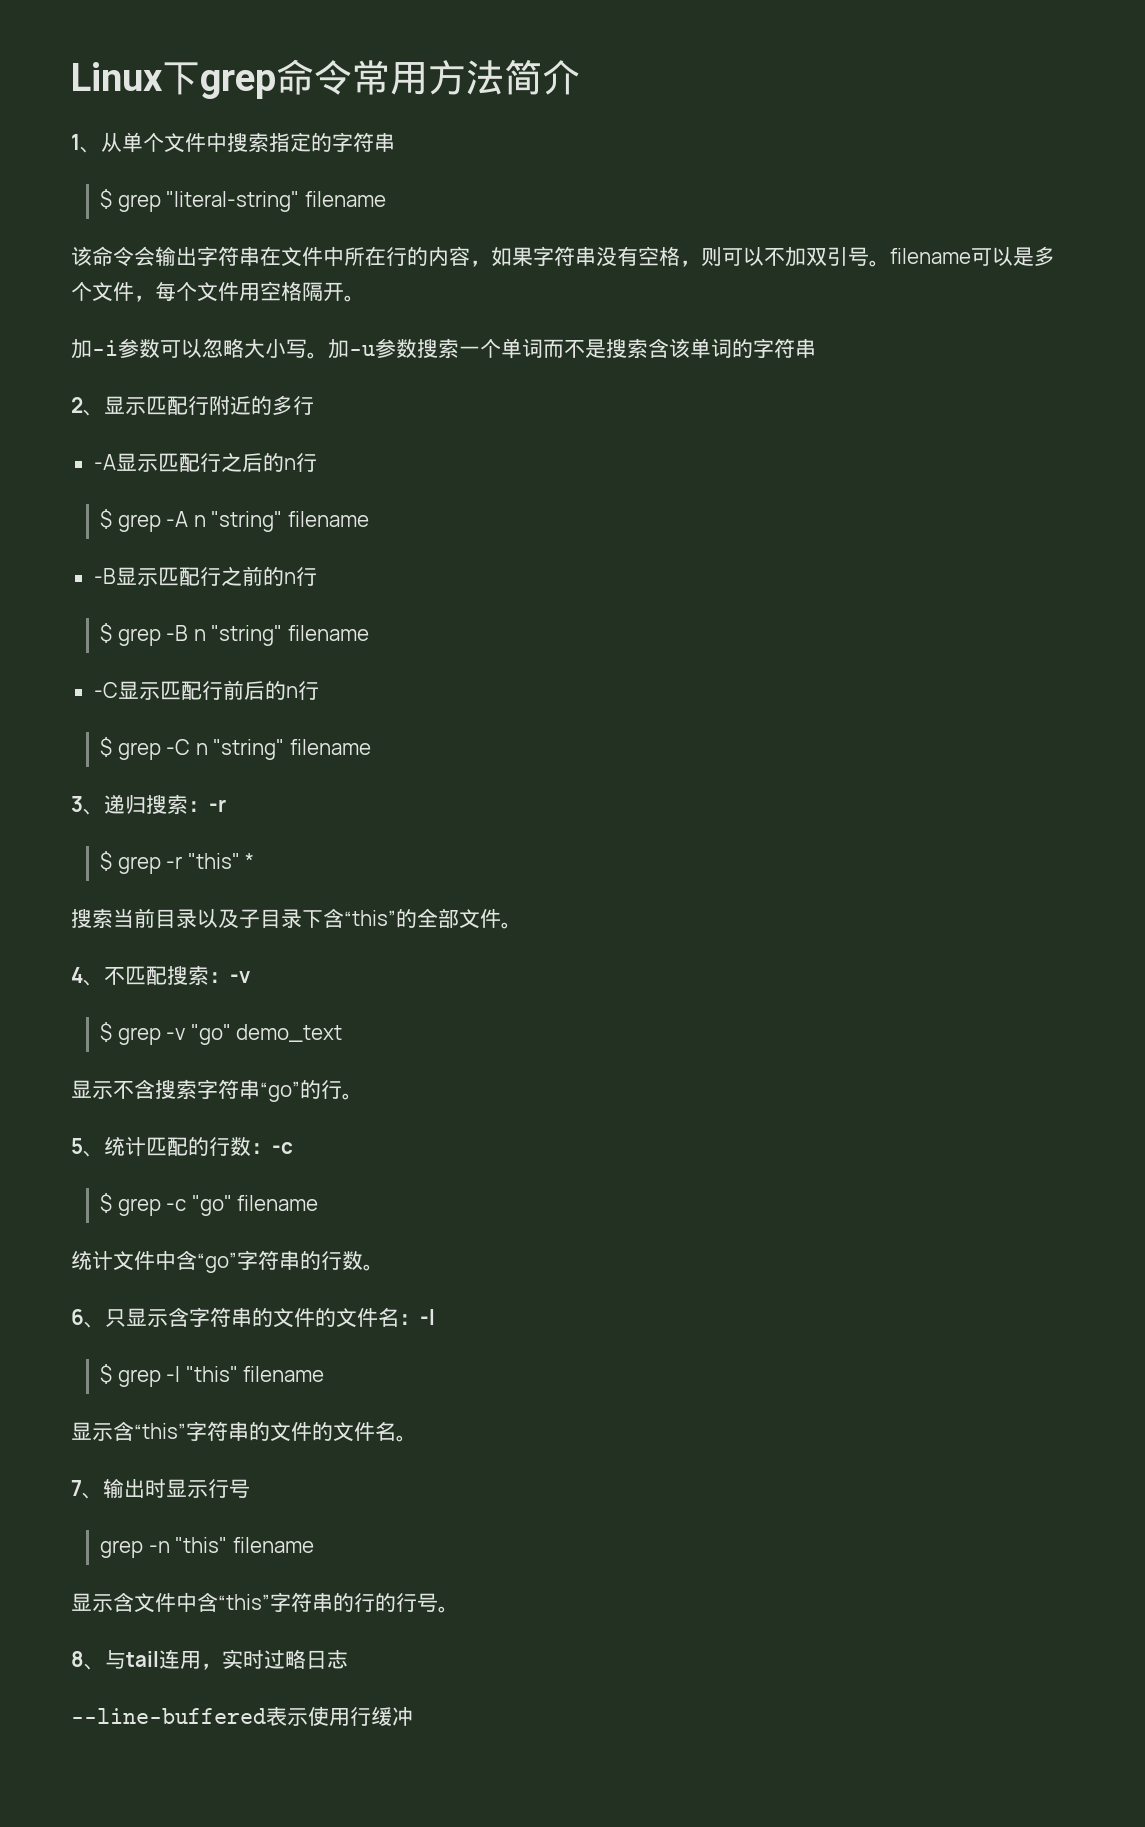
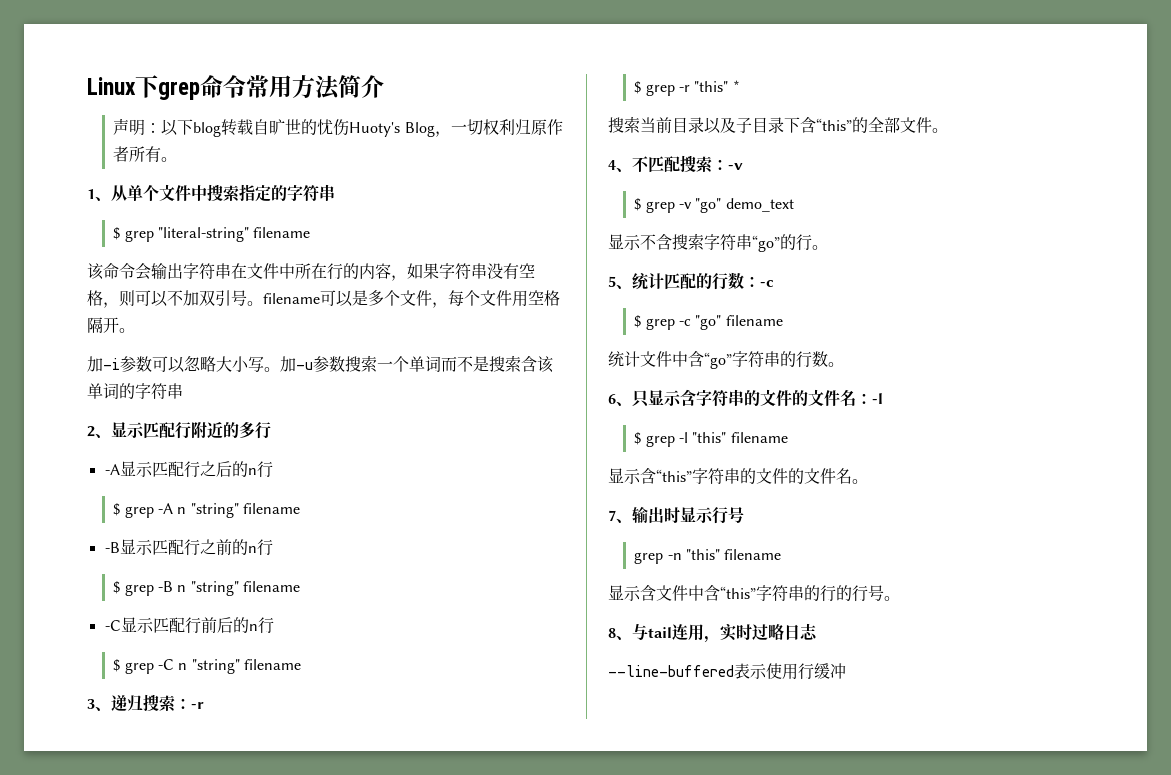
(580, 77) none -> [113,118,563,137] [113,146,178,162] // 声明：以下blog转载自旷世的忧伤Huoty's Blog，一切权利归原作者所有。

